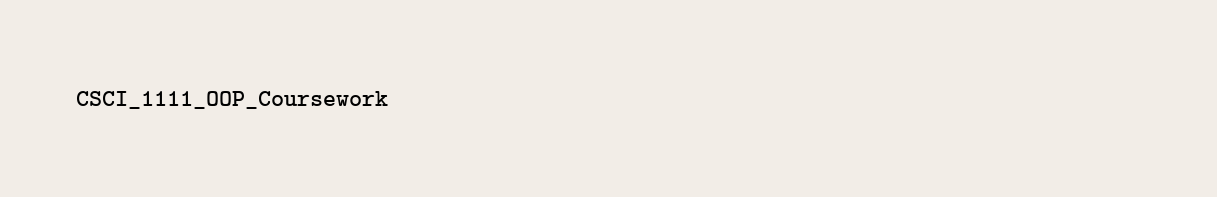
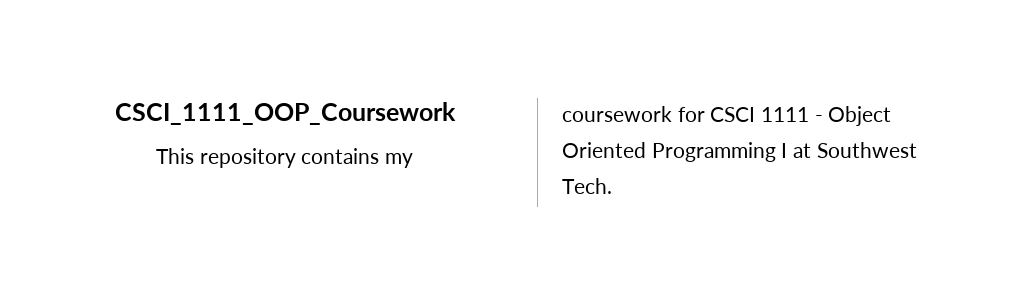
(388, 100) none -> [155,148,413,168] [562,106,892,126] [562,142,917,162] [562,178,612,194] // This repository contains my coursework for CSCI 1111 - Object Oriented Programming I at Southwest Tech.

